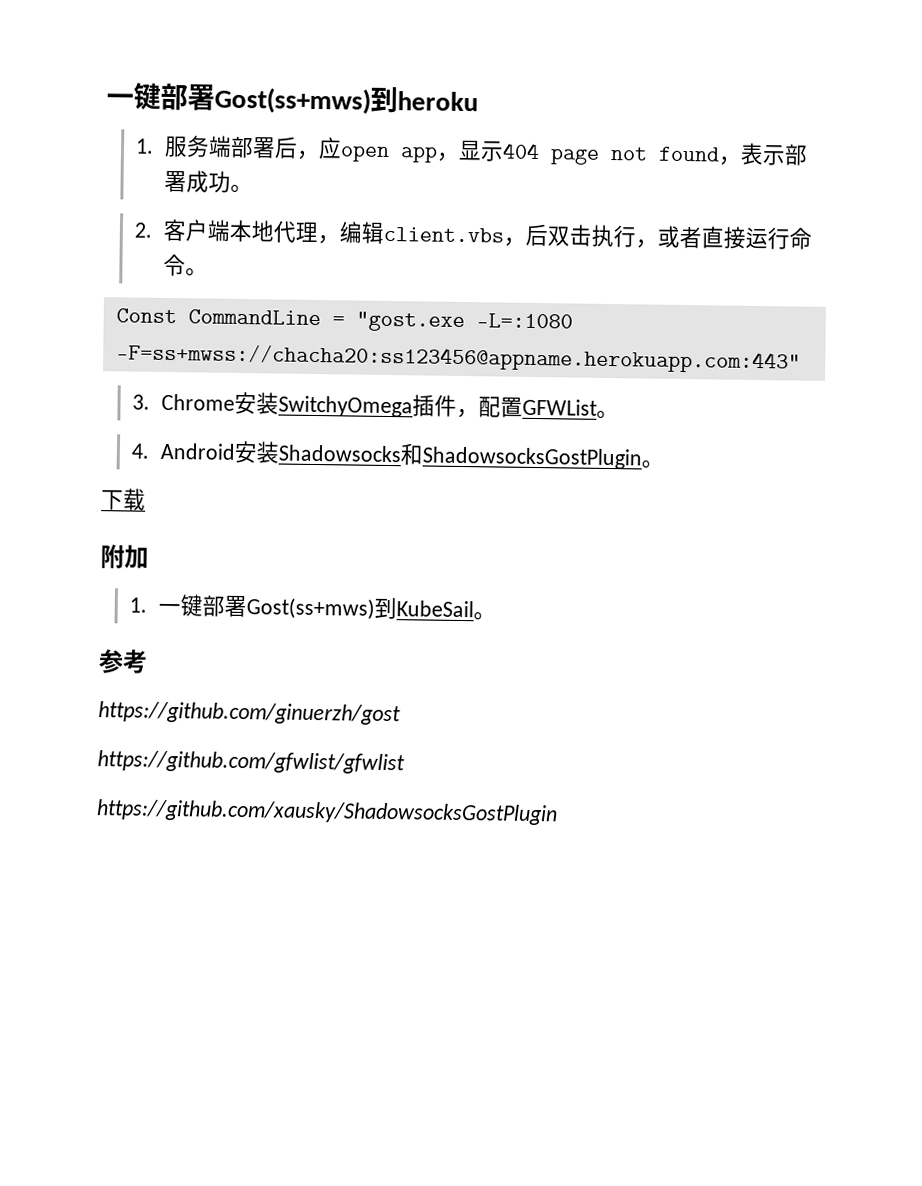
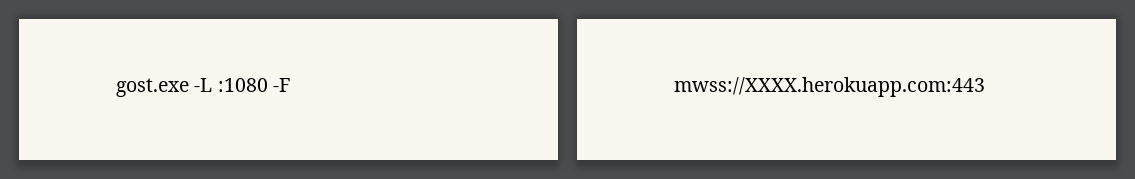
[106,82,478,115] [134,135,809,166] [164,170,254,194] [133,218,814,250] [163,253,209,277] [115,308,573,333] [115,343,801,374] [131,391,620,420] [130,440,665,470] [101,488,146,511] [100,544,149,569] [128,594,497,621] [98,649,148,674] [98,701,401,726] [97,750,405,775] [96,799,558,826] 一键部署Gost(ss+mws)到heroku // 1.服务端部署后，应open app，显示404 page not found，表示部署成功。 // 2.客户端本地代理，编辑client.vbs，后双击执行，或者直接运行命令。 // Const CommandLine = "gost.exe -L=:1080 -F=ss+mwss://chacha20:ss123456@appname.herokuapp.com:443" // 3. Chrome安装SwitchyOmega插件，配置GFWList。 // 4. Android安装Shadowsocks和ShadowsocksGostPlugin。 // 下载 // 附加 // 1.一键部署Gost(ss+mws)到KubeSail。 // 参考 // https://github.com/ginuerzh/gost // https://github.com/gfwlist/gfwlist // https://github.com/xausky/ShadowsocksGostPlugin -> [116,77,985,97] gost.exe -L :1080 -F mwss://XXXX.herokuapp.com:443

